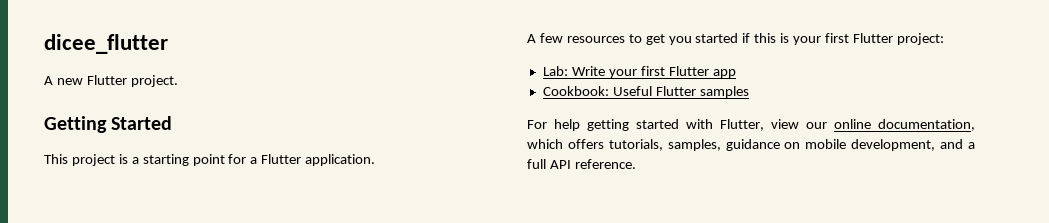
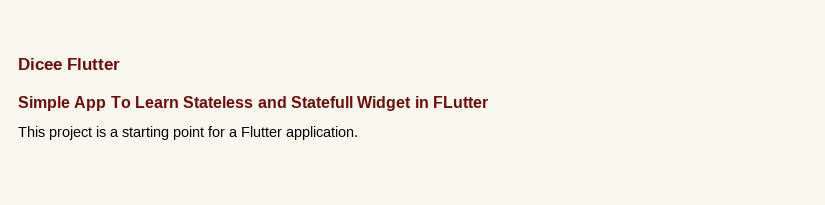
[44,34,168,54] [44,75,178,87] [44,116,173,133] dicee_flutter // A new Flutter project. // Getting Started -> [18,58,120,70] [18,96,488,111] Dicee Flutter // Simple App To Learn Stateless and Statefull Widget in FLutter
[527,33,944,45] [542,66,736,78] [542,86,749,98] [527,119,975,131] [527,139,976,151] [527,159,636,169] // A few resources to get you started if this is your first Flutter project: // Lab: Write your first Flutter app // Cookbook: Useful Flutter samples // For help getting started with Flutter, view our online documentation, which offers tutorials, samples, guidance on mobile development, and a full API reference. -> (358, 133) none

